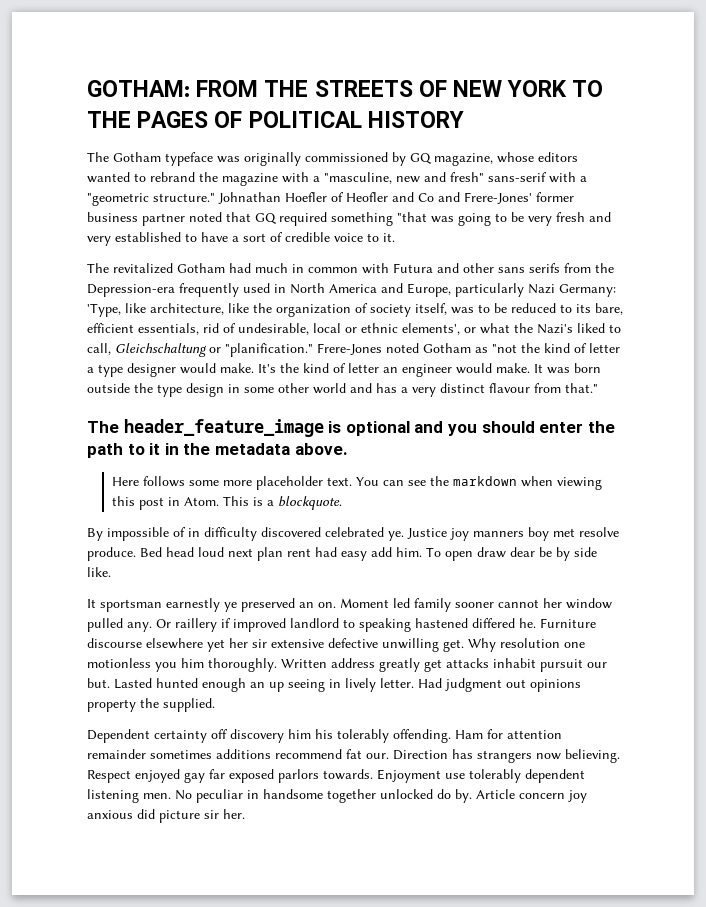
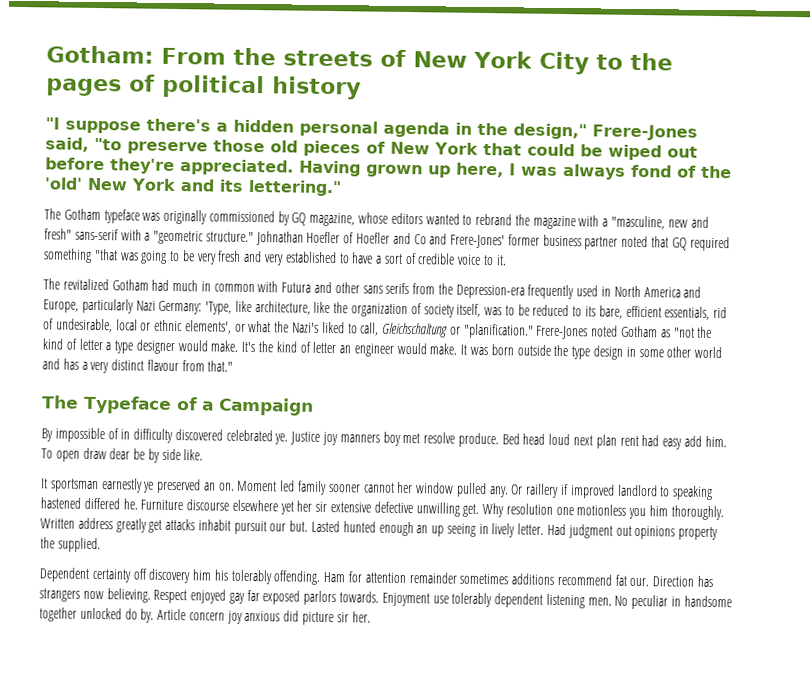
[87,80,604,97] [87,111,464,128] GOTHAM: FROM THE STREETS OF NEW YORK TO THE PAGES OF POLITICAL HISTORY -> [46,45,673,75] [46,74,361,100] [45,117,698,141] [45,137,698,161] [45,157,732,180] [44,177,342,197] Gotham: From the streets of New York City to the pages of political history // "I suppose there's a hidden personal agenda in the design," Frere-Jones said, "to preserve those old pieces of New York that could be wiped out before they're appreciated. Having grown up here, I was always fond of the 'old' New York and its lettering."
[346,192,388,202] Heofler -> [356,232,391,244] Hoefler
[123,419,615,437] [87,443,348,458] [112,476,603,490] [112,496,343,510] header_feature_image is optional and you should enter the path to it in the metadata above. // Here follows some more placeholder text. You can see the markdown when viewing this post in Atom. This is a blockquote. -> [84,395,314,416] Typeface of a Campaign

